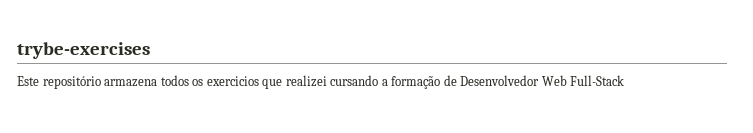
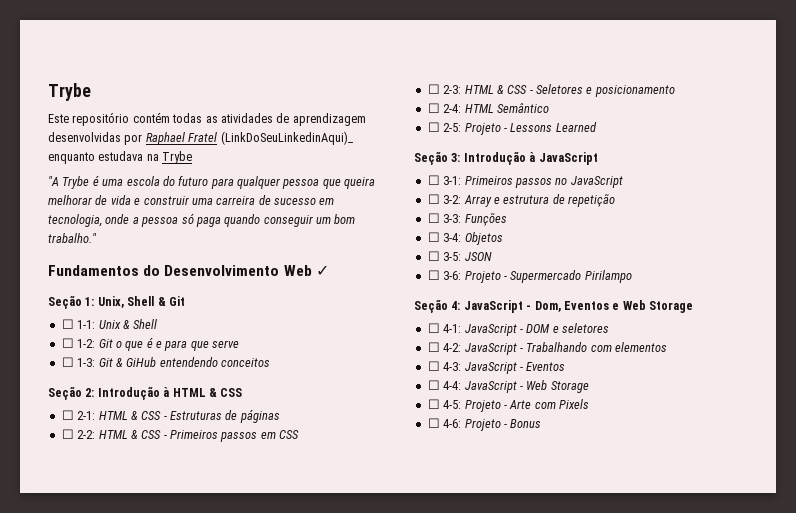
[17,42,150,59] trybe-exercises -> [48,83,91,101] Trybe
[104,75,625,89] armazena todos os exercicios que realizei cursando a formação de Desenvolvedor Web Full-Stack -> [132,112,366,126] [48,131,353,145] [48,151,193,164] [48,175,376,189] [48,195,335,205] [48,213,356,227] [48,233,97,243] [48,265,329,276] [48,295,185,309] [61,319,158,329] [61,337,240,351] [61,357,270,367] [48,386,243,400] [61,409,280,423] [61,429,300,442] [427,84,675,97] [427,103,549,113] [427,122,597,135] [414,151,598,165] [427,175,623,188] [427,194,615,207] [427,213,507,226] [427,232,503,245] [427,251,492,261] [427,270,632,283] [414,299,693,313] [427,323,609,336] [427,342,667,355] [427,361,566,374] [427,380,589,393] [427,399,589,412] [427,418,542,431] contém todas as atividades de aprendizagem desenvolvidas por Raphael Fratel (LinkDoSeuLinkedinAqui)_ enquanto estudava na Trybe // "A Trybe é uma escola do futuro para qualquer pessoa que queira melhorar de vida e construir uma carreira de sucesso em tecnologia, onde a pessoa só paga quando conseguir um bom trabalho." // Fundamentos do Desenvolvimento Web ✓ // Seção 1: Unix, Shell & Git // ☐ 1-1: Unix & Shell // ☐ 1-2: Git o que é e para que serve // ☐ 1-3: Git & GiHub entendendo conceitos // Seção 2: Introdução à HTML & CSS // ☐ 2-1: HTML & CSS - Estruturas de páginas // ☐ 2-2: HTML & CSS - Primeiros passos em CSS // ☐ 2-3: HTML & CSS - Seletores e posicionamento // ☐ 2-4: HTML Semântico // ☐ 2-5: Projeto - Lessons Learned // Seção 3: Introdução à JavaScript // ☐ 3-1: Primeiros passos no JavaScript // ☐ 3-2: Array e estrutura de repetição // ☐ 3-3: Funções // ☐ 3-4: Objetos // ☐ 3-5: JSON // ☐ 3-6: Projeto - Supermercado Pirilampo // Seção 4: JavaScript - Dom, Eventos e Web Storage // ☐ 4-1: JavaScript - DOM e seletores // ☐ 4-2: JavaScript - Trabalhando com elementos // ☐ 4-3: JavaScript - Eventos // ☐ 4-4: JavaScript - Web Storage // ☐ 4-5: Projeto - Arte com Pixels // ☐ 4-6: Projeto - Bonus

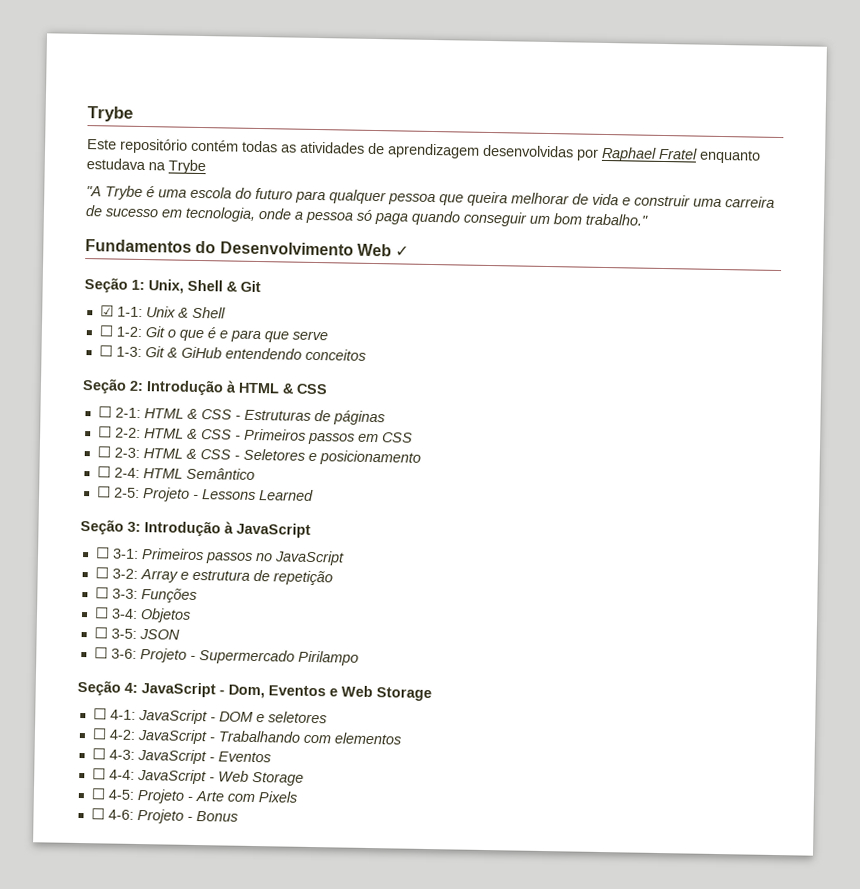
[220,131,353,145] (LinkDoSeuLinkedinAqui)_ -> (698, 153) none
[61,319,74,329] ☐ -> [99,305,114,317] ☑

